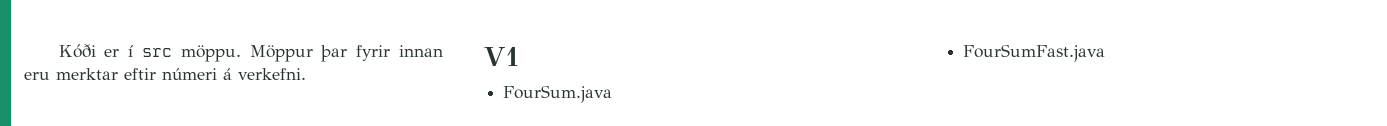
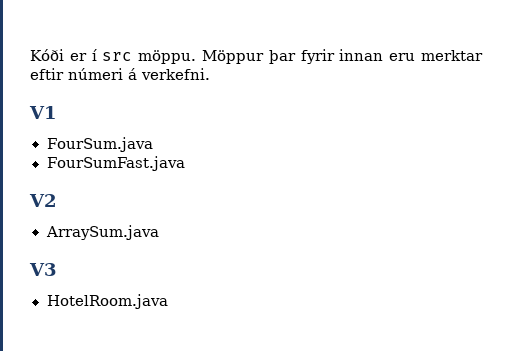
(1106, 53) none -> [29,194,57,207] [45,225,159,240] [29,263,57,276] [46,294,168,309] // V2 // ArraySum.java // V3 // HotelRoom.java

